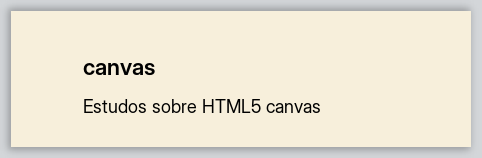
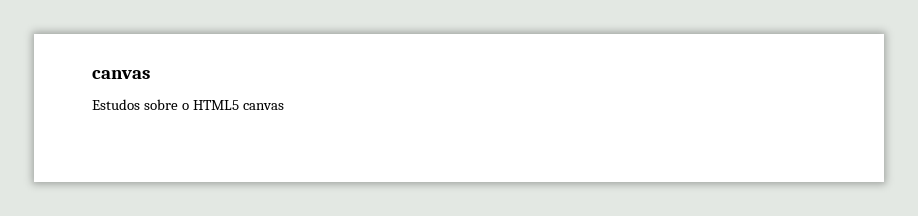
(197, 106) none -> [181,103,189,110] o

